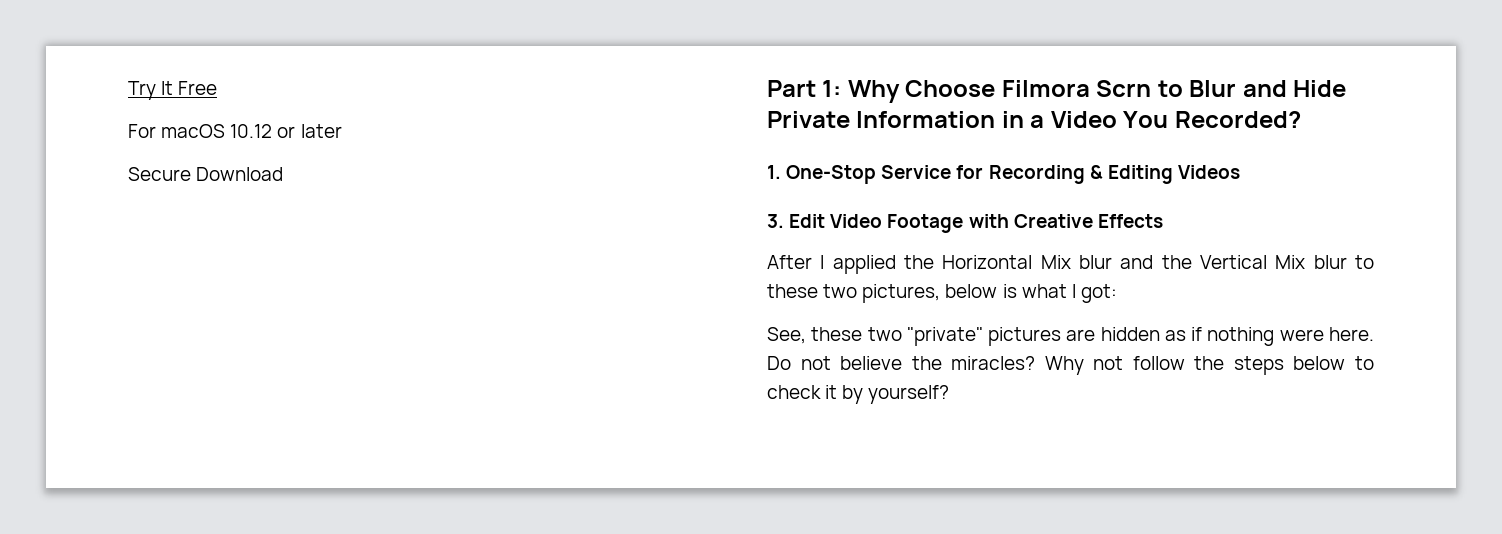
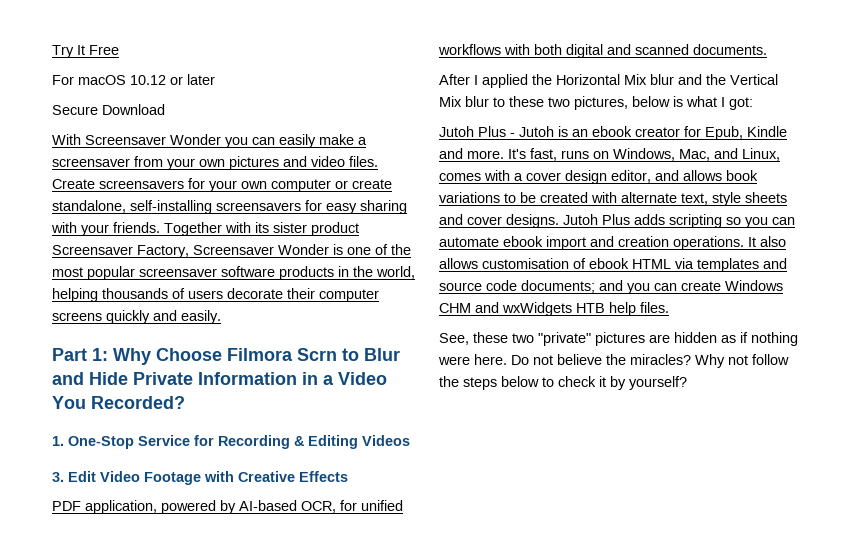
(284, 174) none -> [52,134,367,148] [52,156,378,170] [52,178,392,192] [52,200,407,214] [51,222,359,236] [52,244,411,258] [52,266,415,280] [52,288,379,302] [52,310,221,324] // With Screensaver Wonder you can easily make a screensaver from your own pictures and video files. Create screensavers for your own computer or create standalone, self-installing screensavers for easy sharing with your friends. Together with its sister product Screensaver Factory, Screensaver Wonder is one of the most popular screensaver software products in the world, helping thousands of users decorate their computer screens quickly and easily.
(1163, 221) none -> [52,500,403,514] [438,44,767,58] // PDF application, powered by AI-based OCR, for unified workflows with both digital and scanned documents.
(1117, 293) none -> [439,126,787,140] [439,148,780,161] [439,170,758,184] [439,192,787,206] [439,214,795,228] [439,236,786,250] [439,258,787,272] [439,280,783,294] [439,302,669,316] // Jutoh Plus - Jutoh is an ebook creator for Epub, Kindle and more. It's fast, runs on Windows, Mac, and Linux, comes with a cover design editor, and allows book variations to be created with alternate text, style sheets and cover designs. Jutoh Plus adds scripting so you can automate ebook import and creation operations. It also allows customisation of ebook HTML via templates and source code documents; and you can create Windows CHM and wxWidgets HTB help files.

